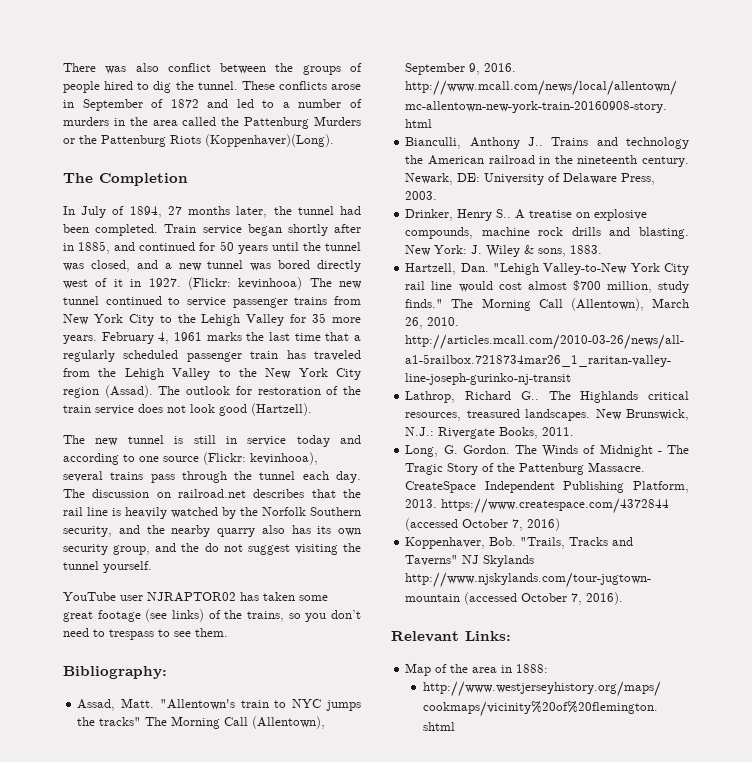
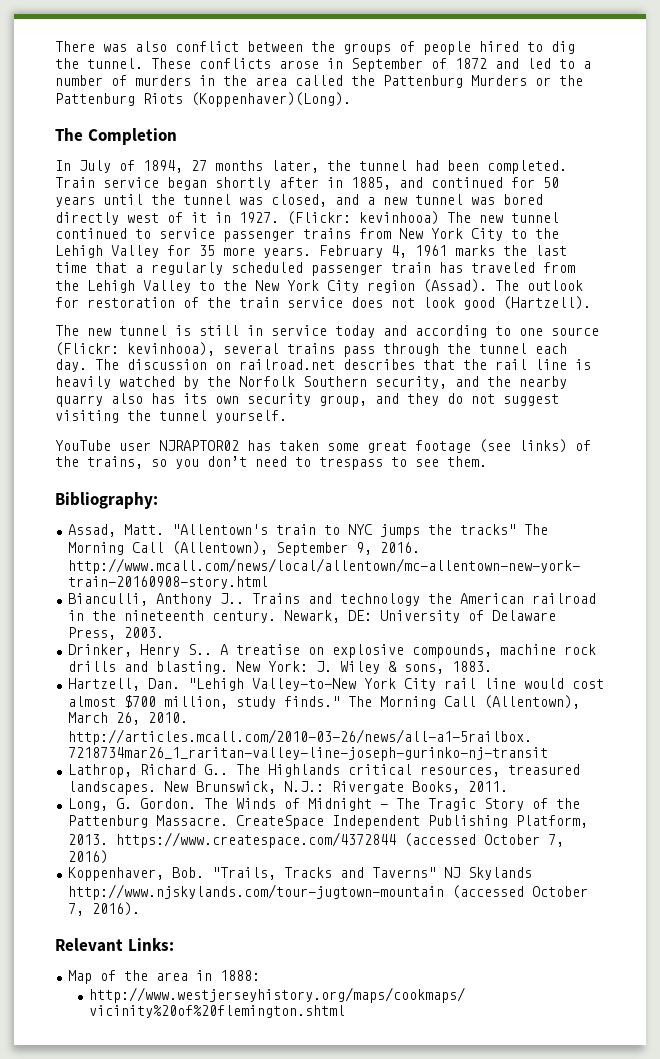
[181,543,200,552] the -> [407,393,439,406] they

